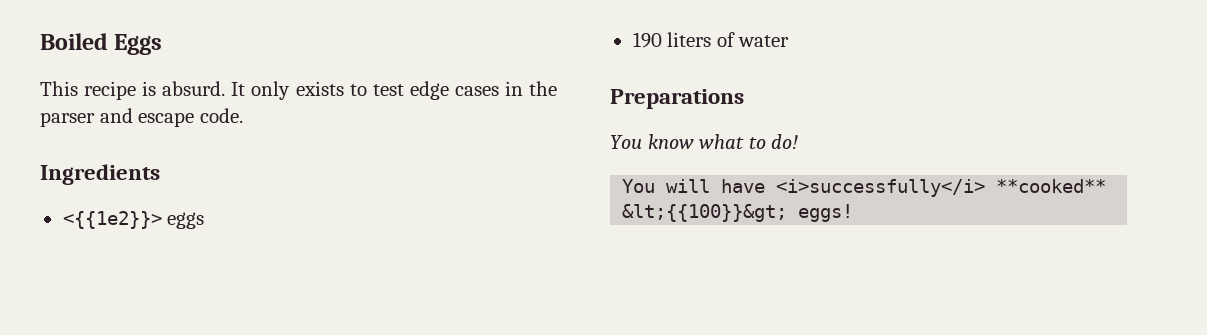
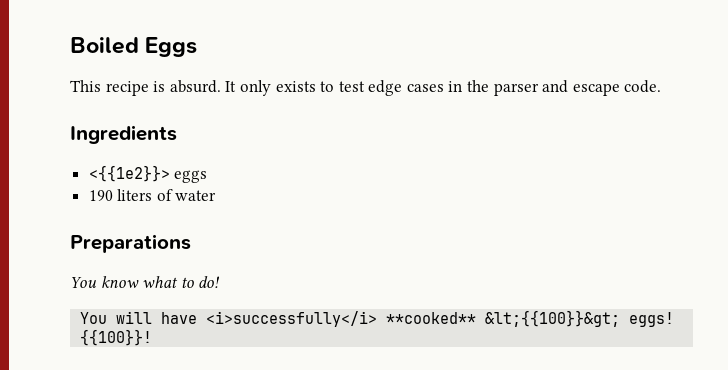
(854, 213) none -> [80,329,153,346] {{100}}!

